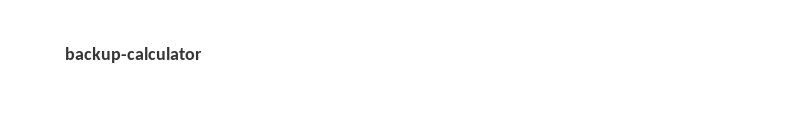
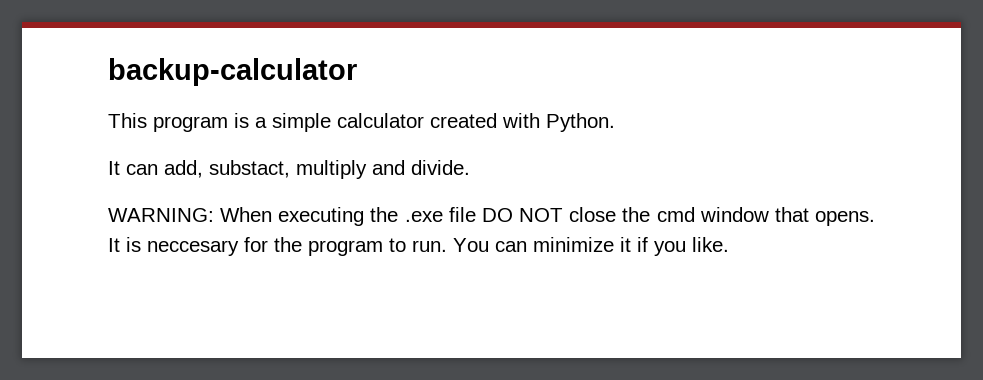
(202, 55) none -> [108,113,615,132] [108,160,470,179] [108,207,875,226] [108,237,729,256] // This program is a simple calculator created with Python. // It can add, substact, multiply and divide. // WARNING: When executing the .exe file DO NOT close the cmd window that opens. It is neccesary for the program to run. You can minimize it if you like.

